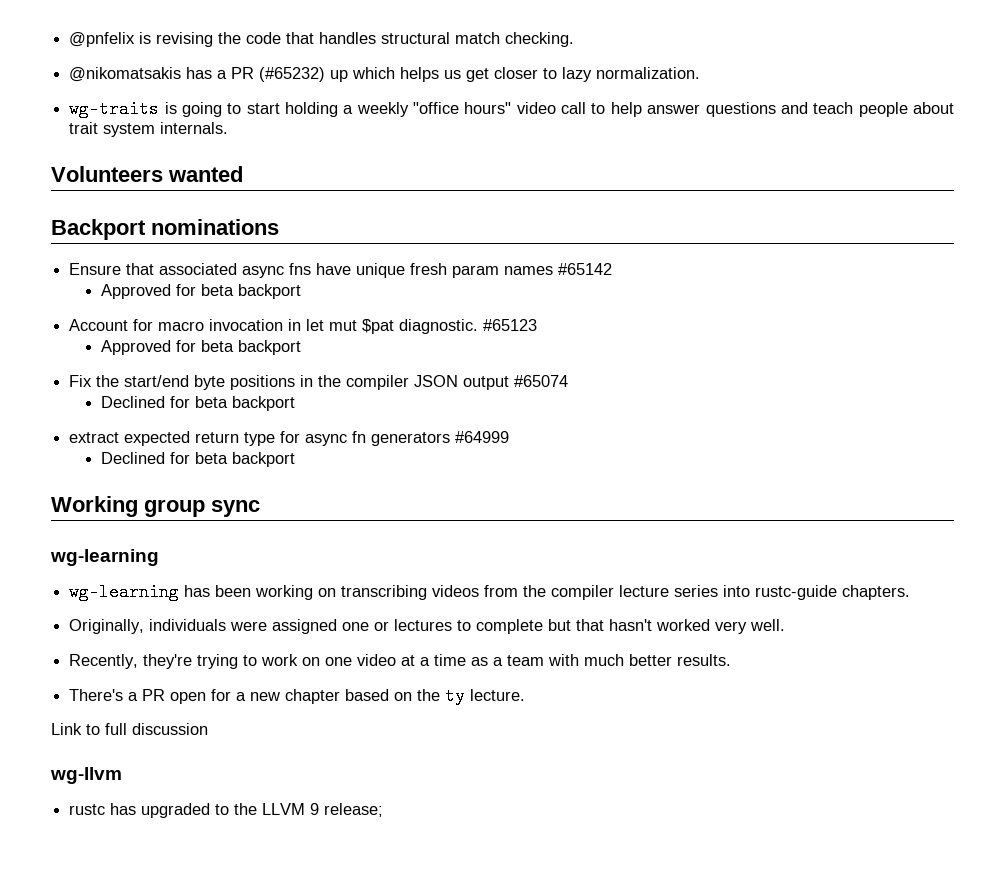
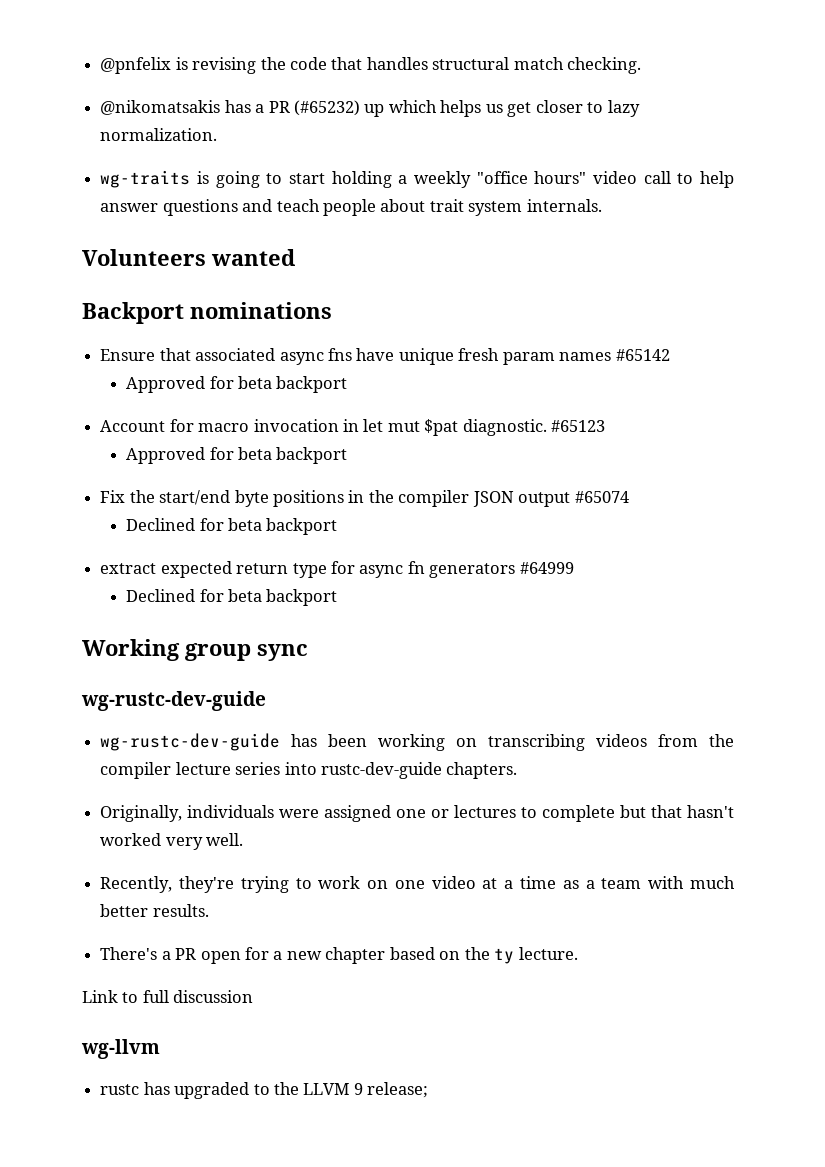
[50,549,159,566] [69,583,180,601] wg-learning // wg-learning -> [81,691,266,711] [100,733,281,751] wg-rustc-dev-guide // wg-rustc-dev-guide
[755,585,838,600] rustc-guide -> [320,762,442,779] rustc-dev-guide

